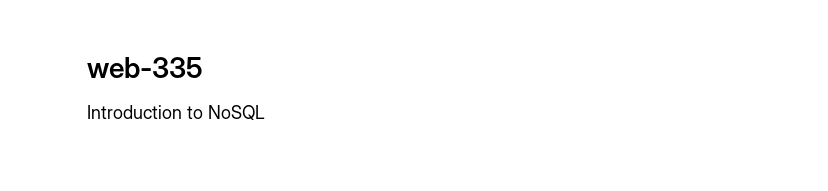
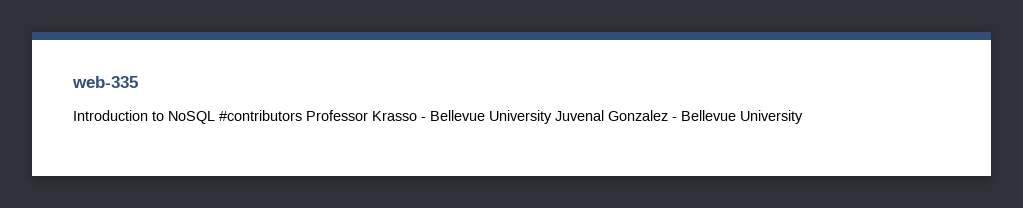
(265, 113) none -> [219,110,803,124] #contributors Professor Krasso - Bellevue University Juvenal Gonzalez - Bellevue University

